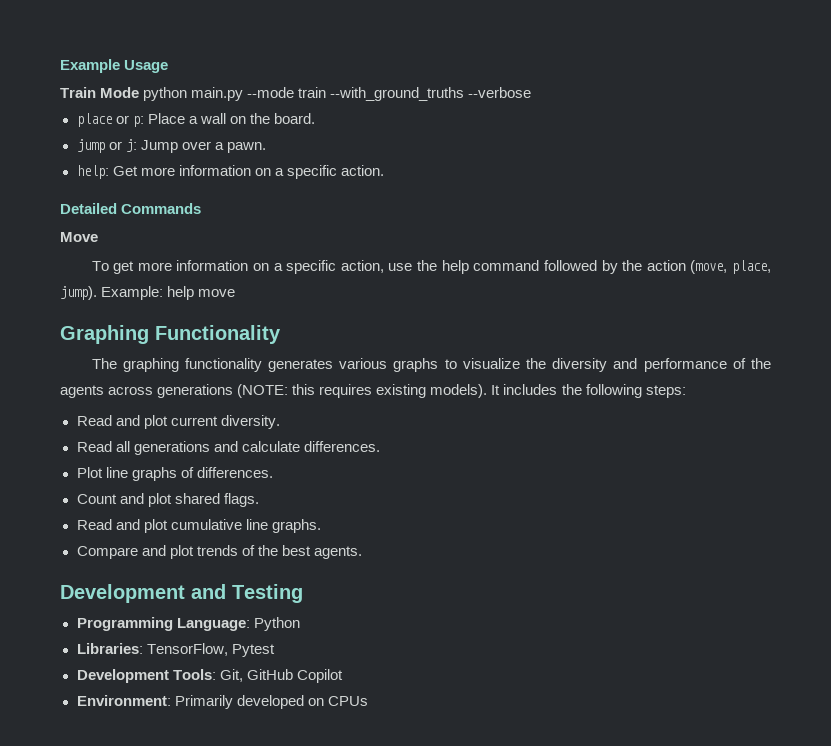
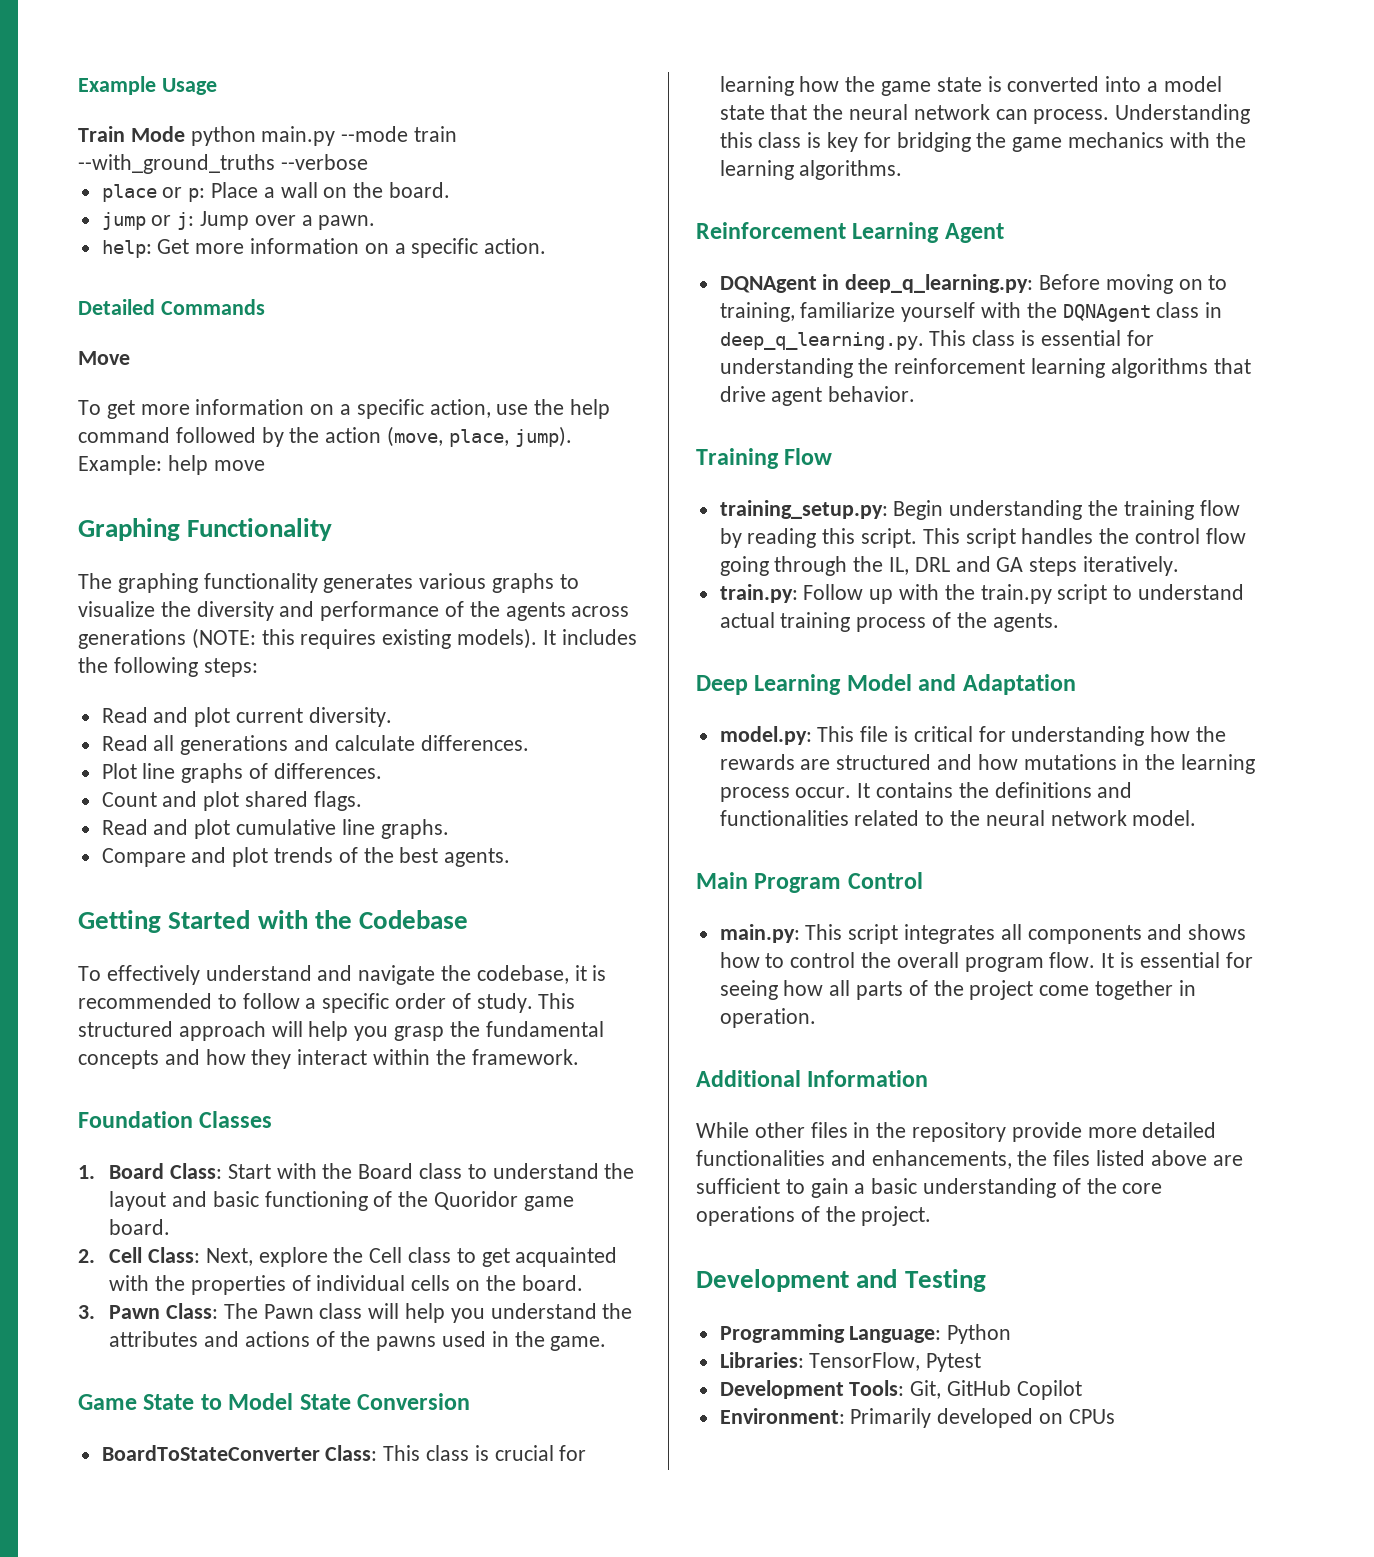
(362, 552) none -> [78,910,469,933] [78,965,607,985] [78,993,576,1013] [78,1021,604,1041] [78,1049,579,1069] [78,1111,273,1128] [78,1163,635,1179] [109,1191,574,1211] [109,1219,171,1235] [78,1247,618,1267] [109,1275,583,1295] [78,1303,633,1323] [109,1331,607,1351] [78,1393,471,1410] [101,1445,587,1461] [719,76,1222,96] [719,104,1251,124] [719,132,1246,152] [719,160,903,180] [696,222,1004,243] [719,274,1228,294] [719,302,1223,322] [719,330,1154,350] [719,358,1251,378] [719,386,916,406] [696,448,833,469] [719,500,1240,520] [719,528,1246,548] [719,556,1180,576] [719,584,1245,604] [719,612,1059,632] [696,674,1076,695] [719,726,1227,746] [719,754,1256,774] [719,782,1133,802] [719,810,1197,826] [696,872,923,893] [719,924,1247,944] [719,952,1253,972] [719,980,1196,1000] [719,1008,816,1028] [696,1070,929,1087] [696,1122,1217,1142] [696,1150,1243,1169] [696,1178,1163,1198] [696,1206,932,1226] // Getting Started with the Codebase // To effectively understand and navigate the codebase, it is recommended to follow a specific order of study. This structured approach will help you grasp the fundamental concepts and how they interact within the framework. // Foundation Classes // 1. Board Class: Start with the Board class to understand the layout and basic functioning of the Quoridor game board. // 2. Cell Class: Next, explore the Cell class to get acquainted with the properties of individual cells on the board. // 3. Pawn Class: The Pawn class will help you understand the attributes and actions of the pawns used in the game. // Game State to Model State Conversion // BoardToStateConverter Class: This class is crucial for learning how the game state is converted into a model state that the neural network can process. Understanding this class is key for bridging the game mechanics with the learning algorithms. // Reinforcement Learning Agent // DQNAgent in deep_q_learning.py: Before moving on to training, familiarize yourself with the DQNAgent class in deep_q_learning.py. This class is essential for understanding the reinforcement learning algorithms that drive agent behavior. // Training Flow // training_setup.py: Begin understanding the training flow by reading this script. This script handles the control flow going through the IL, DRL and GA steps iteratively. // train.py: Follow up with the train.py script to understand actual training process of the agents. // Deep Learning Model and Adaptation // model.py: This file is critical for understanding how the rewards are structured and how mutations in the learning process occur. It contains the definitions and functionalities related to the neural network model. // Main Program Control // main.py: This script integrates all components and shows how to control the overall program flow. It is essential for seeing how all parts of the project come together in operation. // Additional Information // While other files in the repository provide more detailed functionalities and enhancements, the files listed above are sufficient to gain a basic understanding of the core operations of the project.

